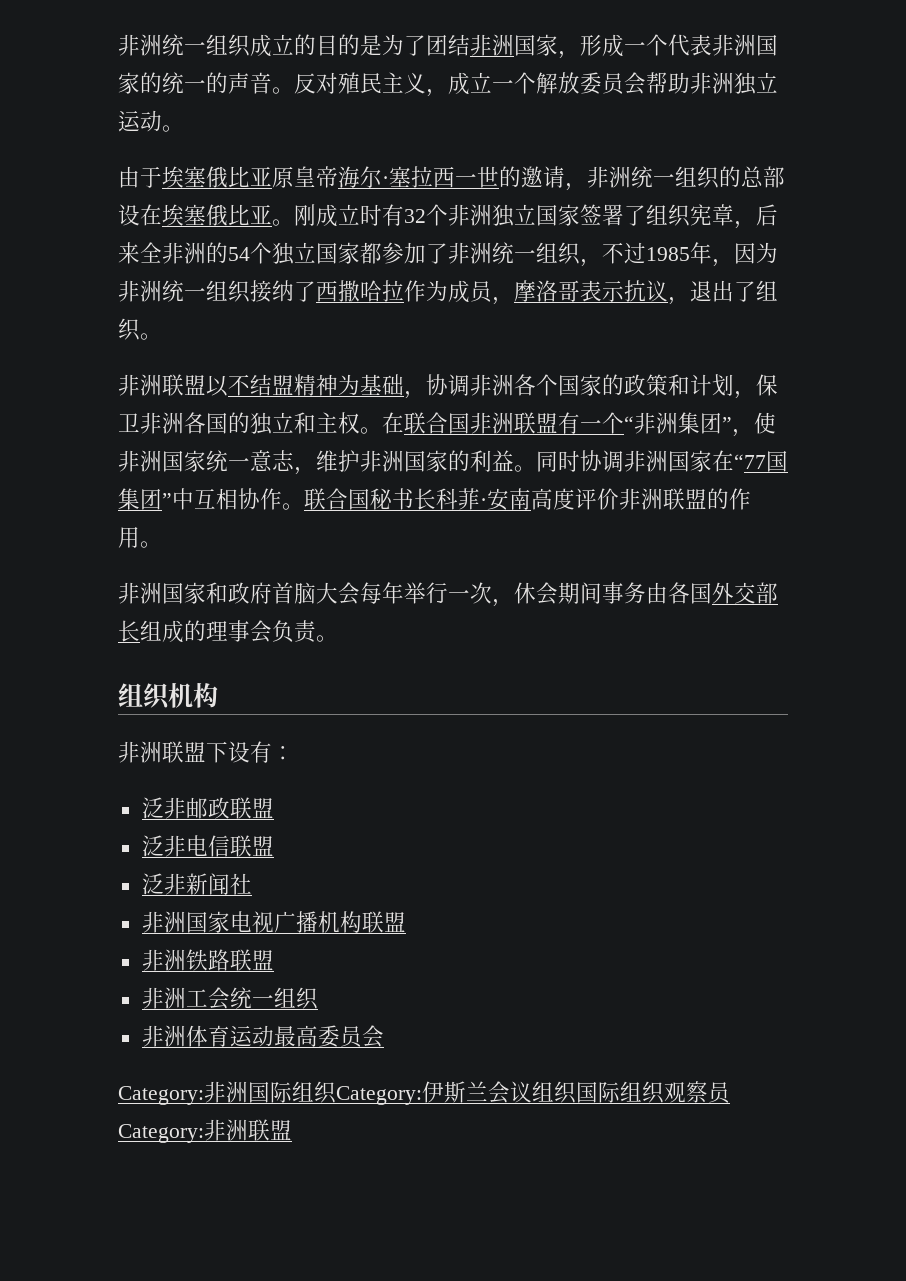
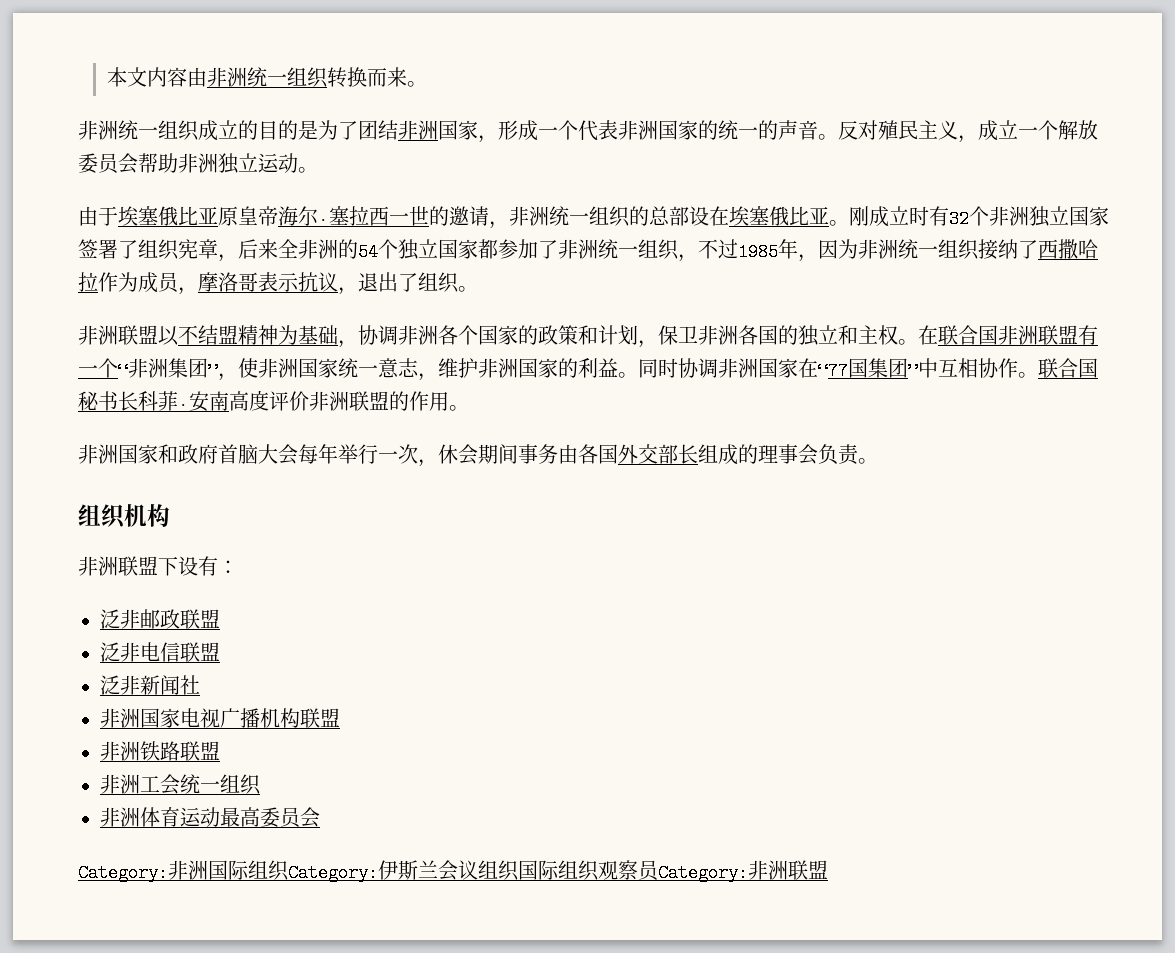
(118, 45) none -> [106,67,427,88] 本文内容由非洲统一组织转换而来。 //

